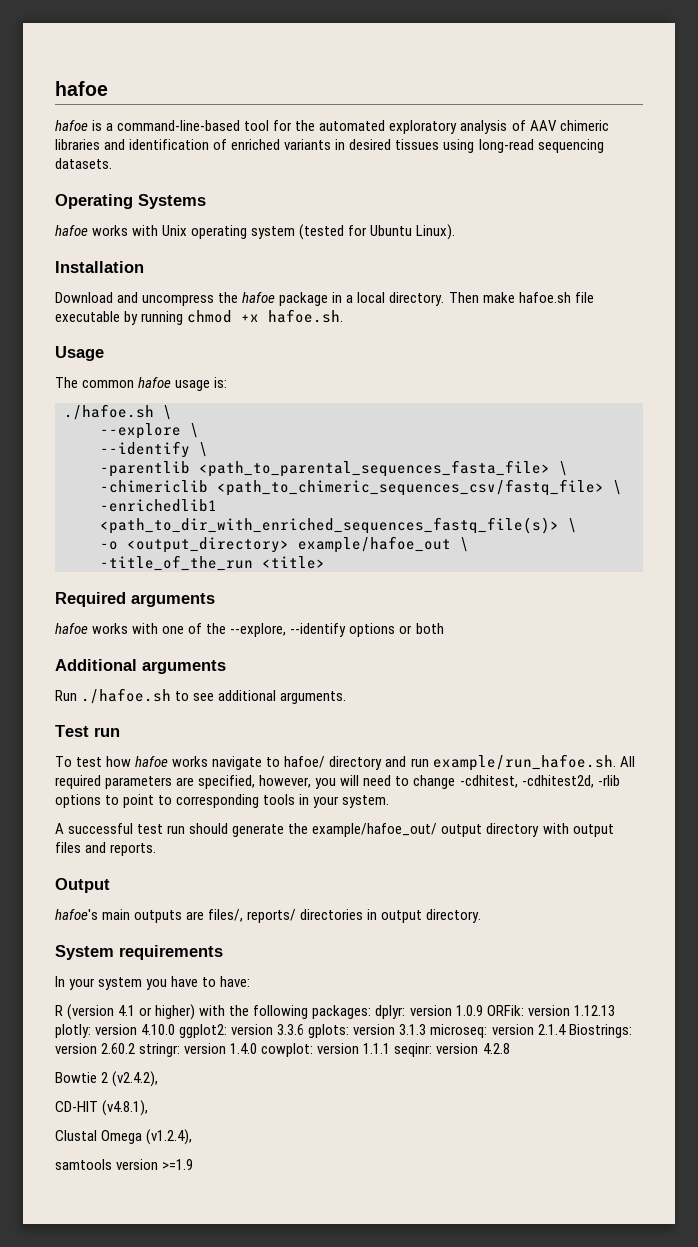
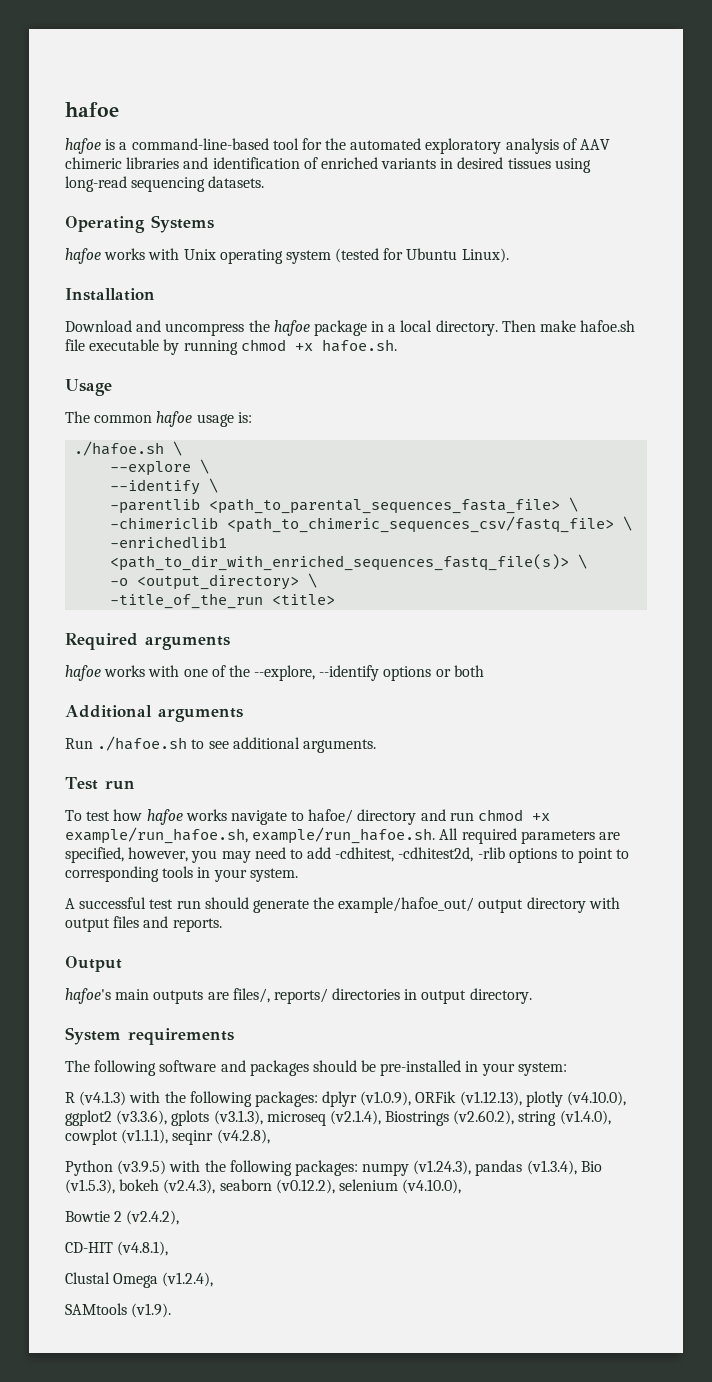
[298,536,451,553] example/hafoe_out -> (300, 582) none
(429, 762) none -> [478,809,551,821] [65,827,248,844] chmod +x example/run_hafoe.sh,
[340,775,360,786] will -> [221,851,251,863] may
[413,775,456,789] change -> [307,847,332,859] add
[55,976,251,990] [55,1004,615,1020] [55,1024,632,1038] [55,1043,510,1057] In your system you have to have: // R (version 4.1 or higher) with the following packages: dplyr: version 1.0.9 ORFik: version 1.12.13 plotly: version 4.10.0 ggplot2: version 3.3.6 gplots: version 3.1.3 microseq: version 2.1.4 Biostrings: version 2.60.2 stringr: version 1.4.0 cowplot: version 1.1.1 seqinr: version 4.2.8 -> [65,1060,567,1076] [65,1091,627,1107] [65,1110,611,1126] [65,1129,270,1145] [65,1160,602,1176] [65,1179,462,1194] The following software and packages should be pre-installed in your system: // R (v4.1.3) with the following packages: dplyr (v1.0.9), ORFik (v1.12.13), plotly (v4.10.0), ggplot2 (v3.3.6), gplots (v3.1.3), microseq (v2.1.4), Biostrings (v2.60.2), string (v1.4.0), cowplot (v1.1.1), seqinr (v4.2.8), // Python (v3.9.5) with the following packages: numpy (v1.24.3), pandas (v1.3.4), Bio (v1.5.3), bokeh (v2.4.3), seaborn (v0.12.2), selenium (v4.10.0),
[55,1159,194,1170] samtools version >=1.9 -> [65,1303,172,1318] SAMtools (v1.9).

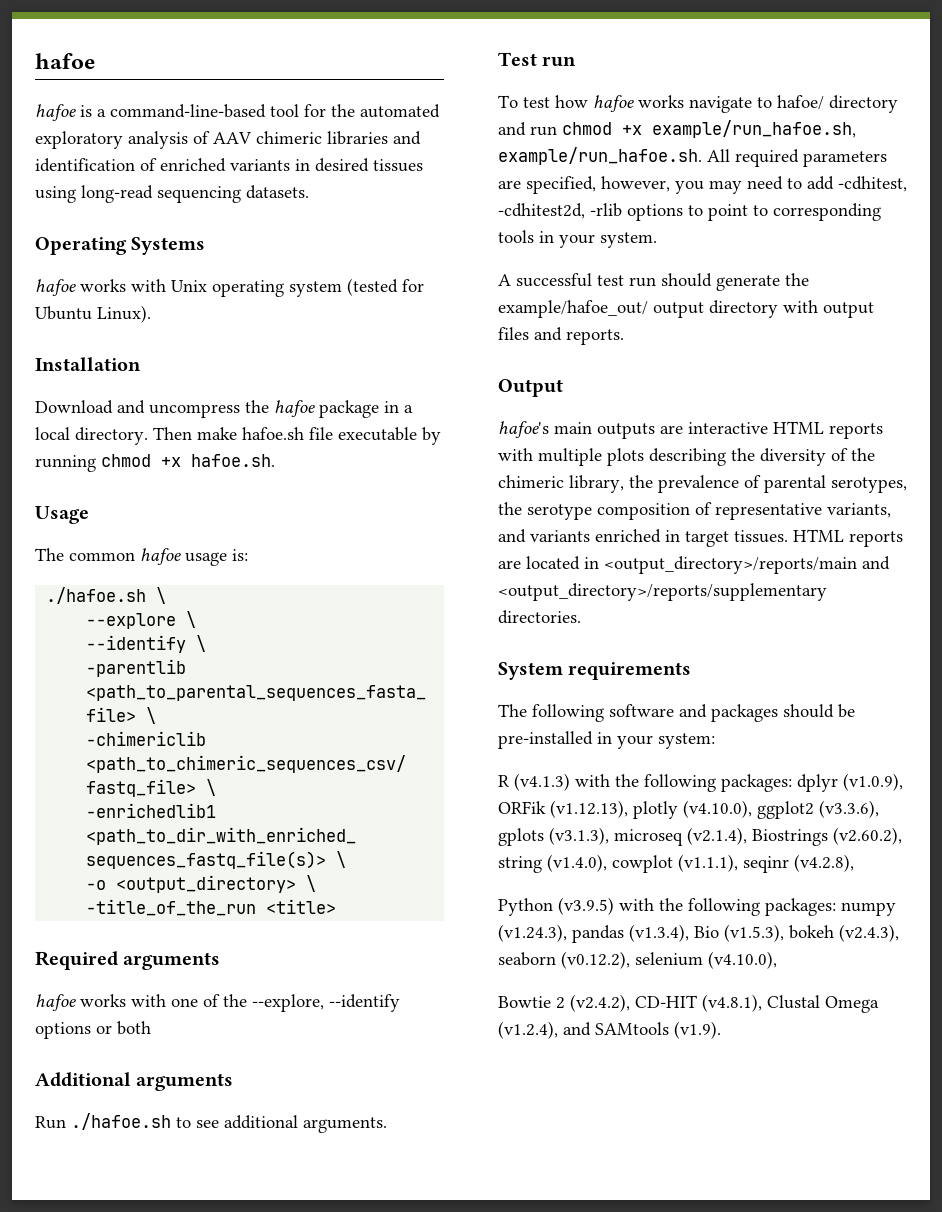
[232,988,532,1004] files/, reports/ directories in output directory. -> [688,421,883,439] [498,448,875,466] [498,475,907,493] [498,502,891,520] [498,529,903,547] [498,556,890,574] [498,583,827,601] [498,610,581,624] interactive HTML reports with multiple plots describing the diversity of the chimeric library, the prevalence of parental serotypes, the serotype composition of representative variants, and variants enriched in target tissues. HTML reports are located in <output_directory>/reports/main and <output_directory>/reports/supplementary directories.
(180, 1217) // -> (630, 1003) none
(169, 1248) // -> (762, 1003) none
(214, 1279) // -> [563,1022,591,1036] and

